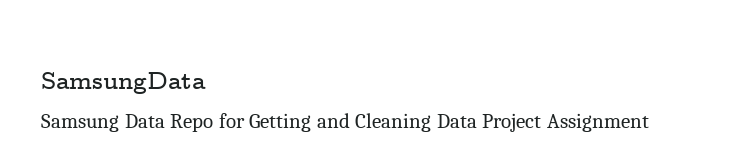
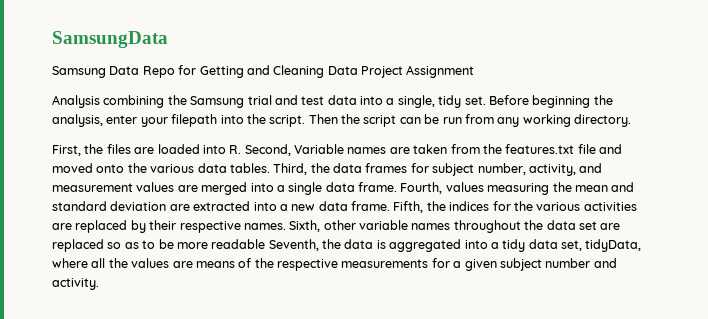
(649, 122) none -> [52,95,613,108] [52,114,631,127] [52,144,622,156] [52,163,603,176] [52,182,635,195] [52,201,637,213] [52,220,621,233] [52,239,642,252] [52,258,617,271] [52,278,99,290] // Analysis combining the Samsung trial and test data into a single, tidy set. Before beginning the analysis, enter your filepath into the script. Then the script can be run from any working directory. // First, the files are loaded into R. Second, Variable names are taken from the features.txt file and moved onto the various data tables. Third, the data frames for subject number, activity, and measurement values are merged into a single data frame. Fourth, values measuring the mean and standard deviation are extracted into a new data frame. Fifth, the indices for the various activities are replaced by their respective names. Sixth, other variable names throughout the data set are replaced so as to be more readable Seventh, the data is aggregated into a tidy data set, tidyData, where all the values are means of the respective measurements for a given subject number and activity.

